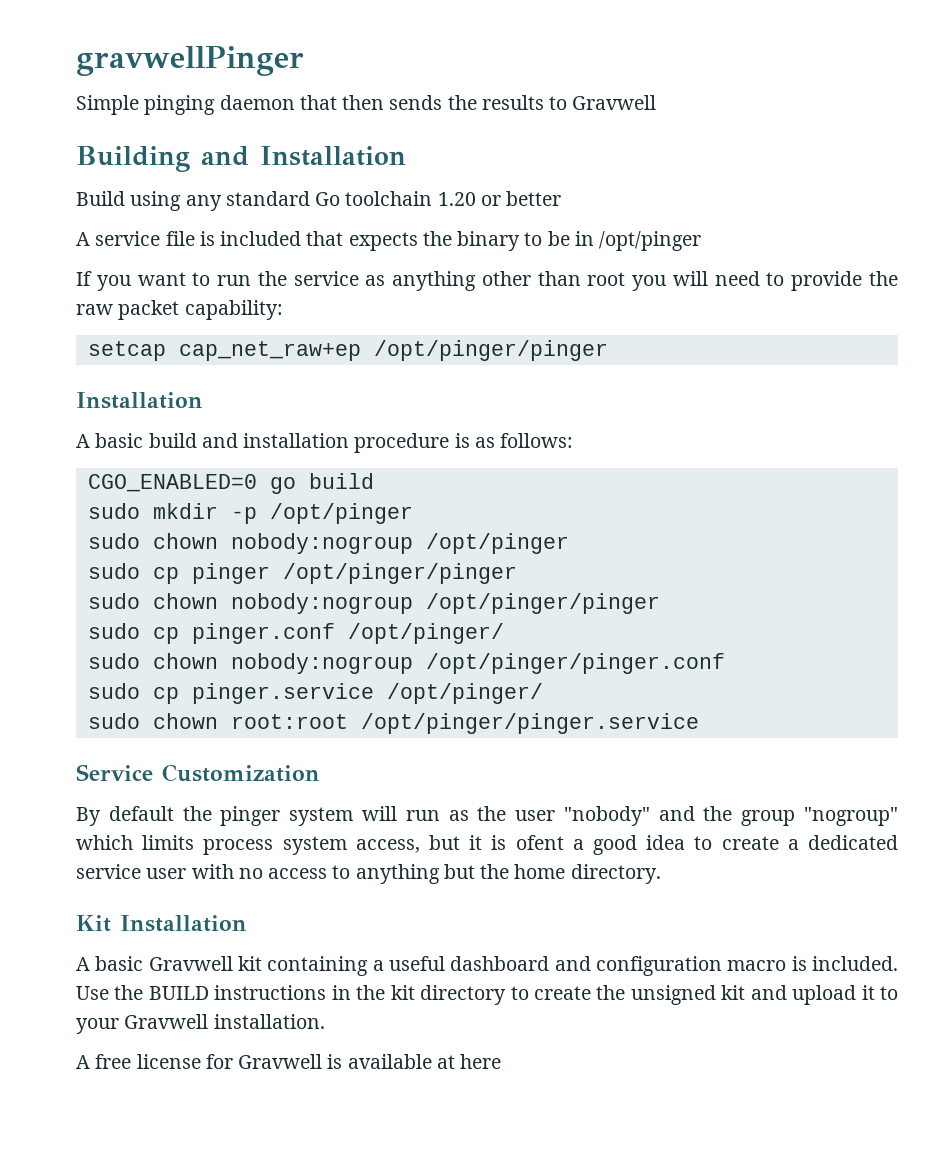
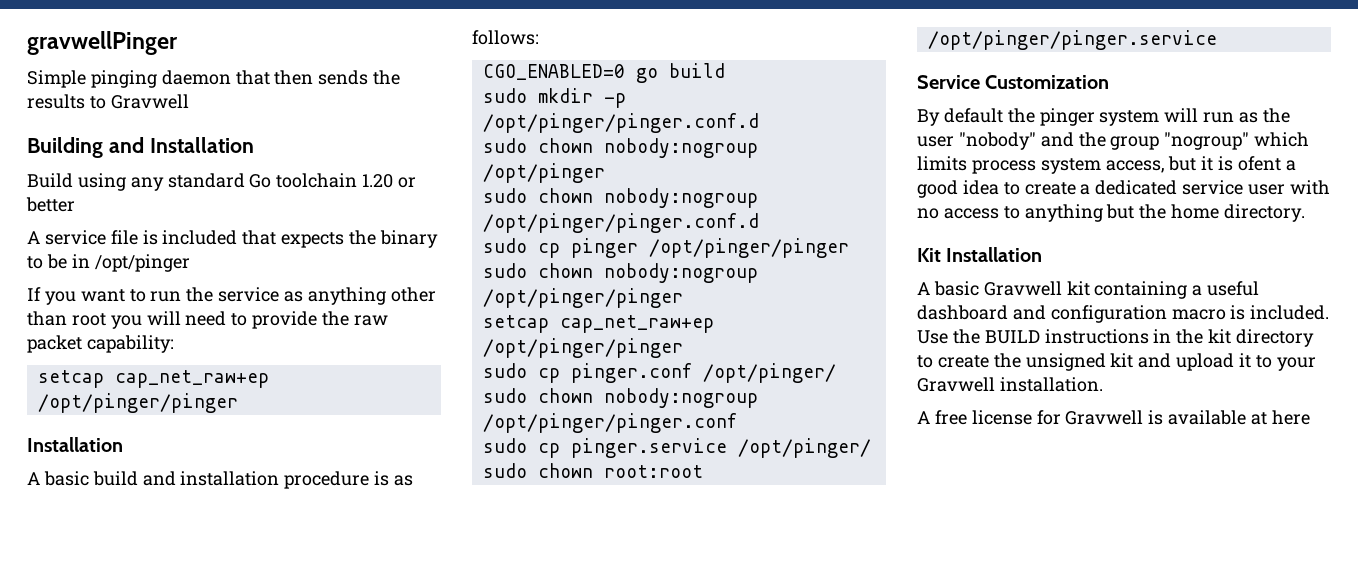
(257, 515) none -> [482,113,759,133] [482,138,758,158] /opt/pinger/pinger.conf.d // sudo chown nobody:nogroup
[425,533,569,554] /opt/pinger -> [482,213,759,233] /opt/pinger/pinger.conf.d
(660, 603) none -> [482,315,714,333] [482,338,683,358] // setcap cap_net_raw+ep /opt/pinger/pinger

